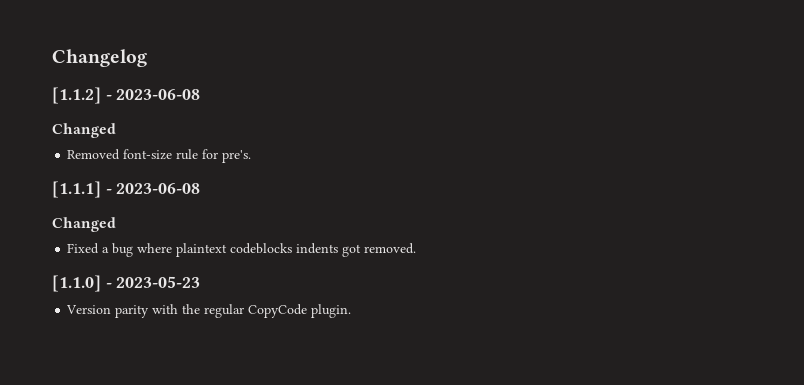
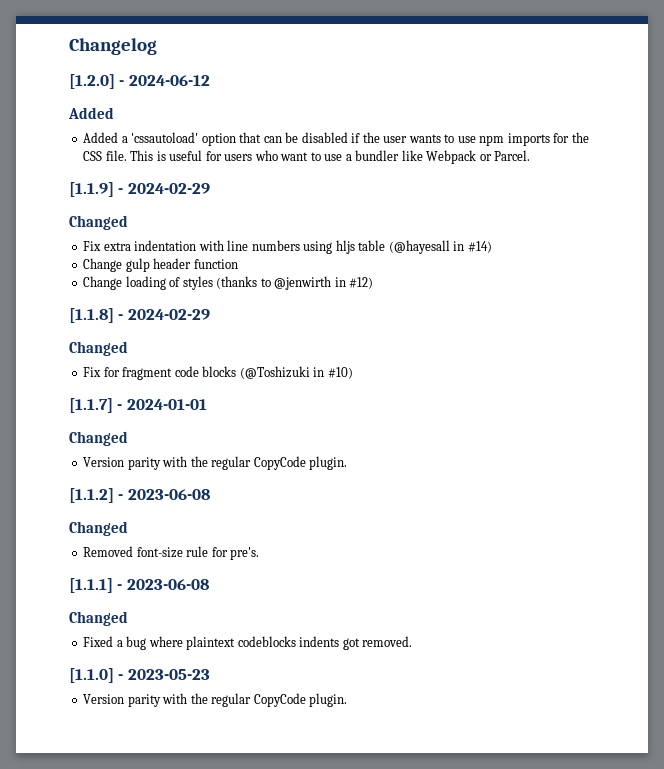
(147, 58) none -> [69,74,210,89] [68,107,114,119] [83,132,589,146] [83,150,531,164] [69,182,210,197] [69,215,128,230] [83,240,492,254] [83,258,238,272] [83,276,374,290] [69,308,210,323] [69,341,128,356] [83,366,353,380] [69,398,207,413] [69,431,128,446] [83,456,348,470] // [1.2.0] - 2024-06-12 // Added // Added a 'cssautoload' option that can be disabled if the user wants to use npm imports for the CSS file. This is useful for users who want to use a bundler like Webpack or Parcel. // [1.1.9] - 2024-02-29 // Changed // Fix extra indentation with line numbers using hljs table (@hayesall in #14) // Change gulp header function // Change loading of styles (thanks to @jenwirth in #12) // [1.1.8] - 2024-02-29 // Changed // Fix for fragment code blocks (@Toshizuki in #10) // [1.1.7] - 2024-01-01 // Changed // Version parity with the regular CopyCode plugin.

